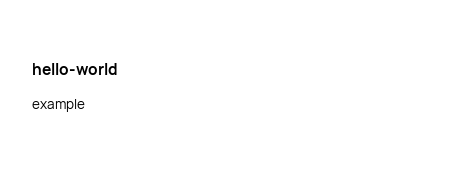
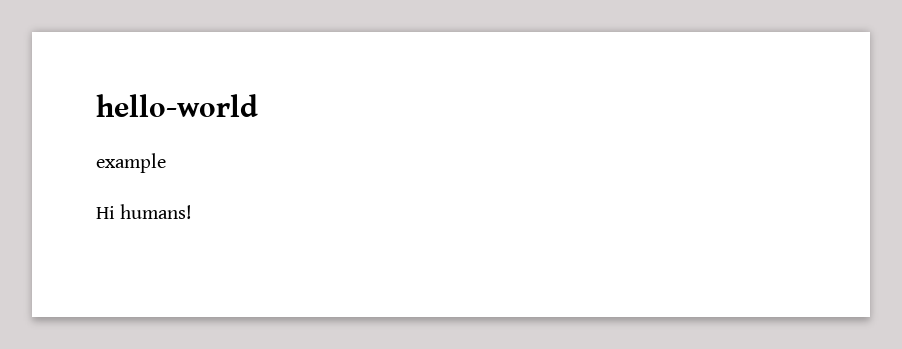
(85, 105) none -> [96,204,193,219] // Hi humans!

